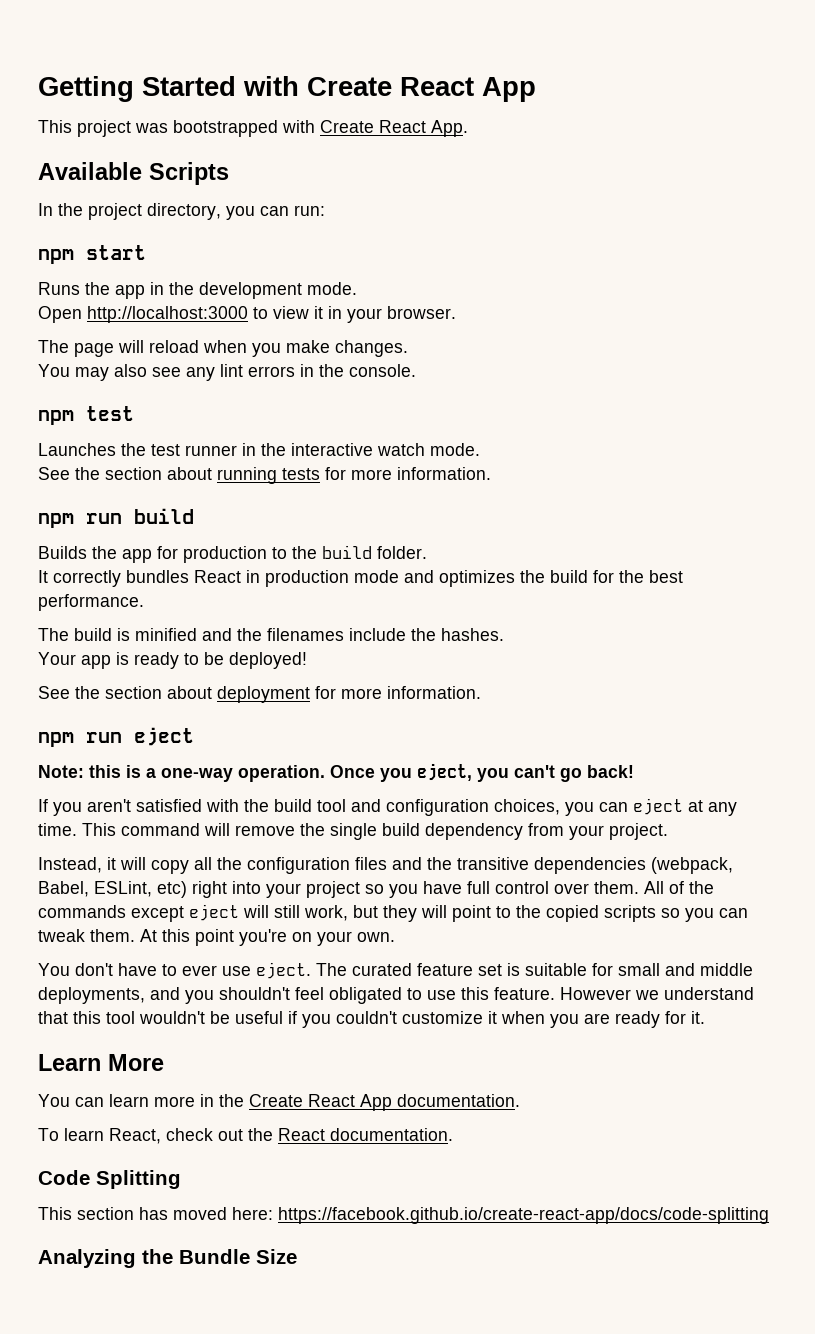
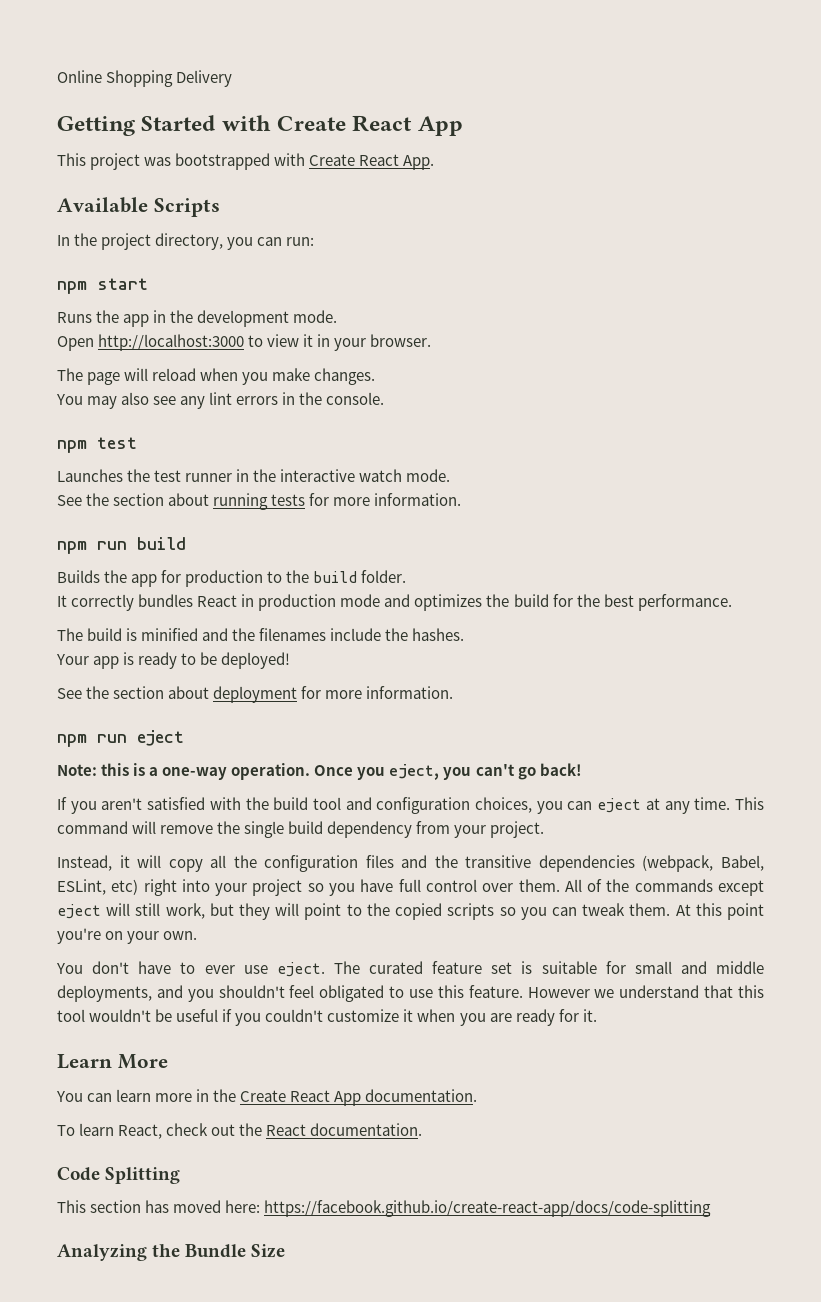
(38, 89) none -> [57,70,233,87] Online Shopping Delivery //

